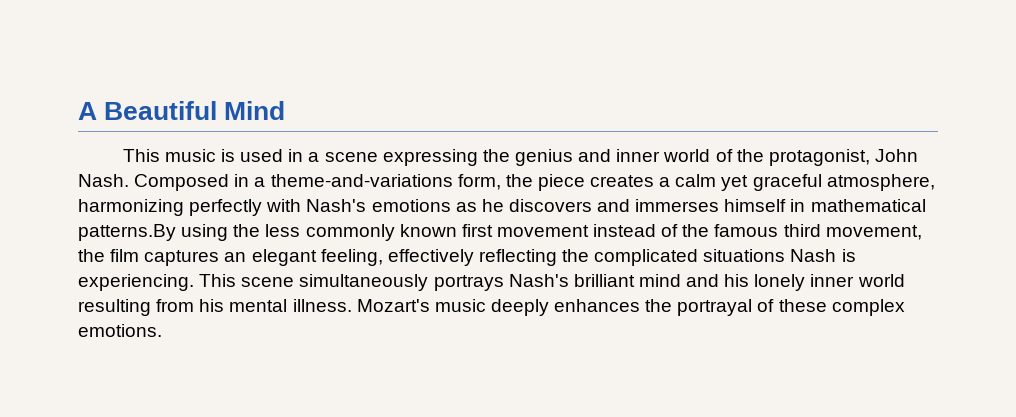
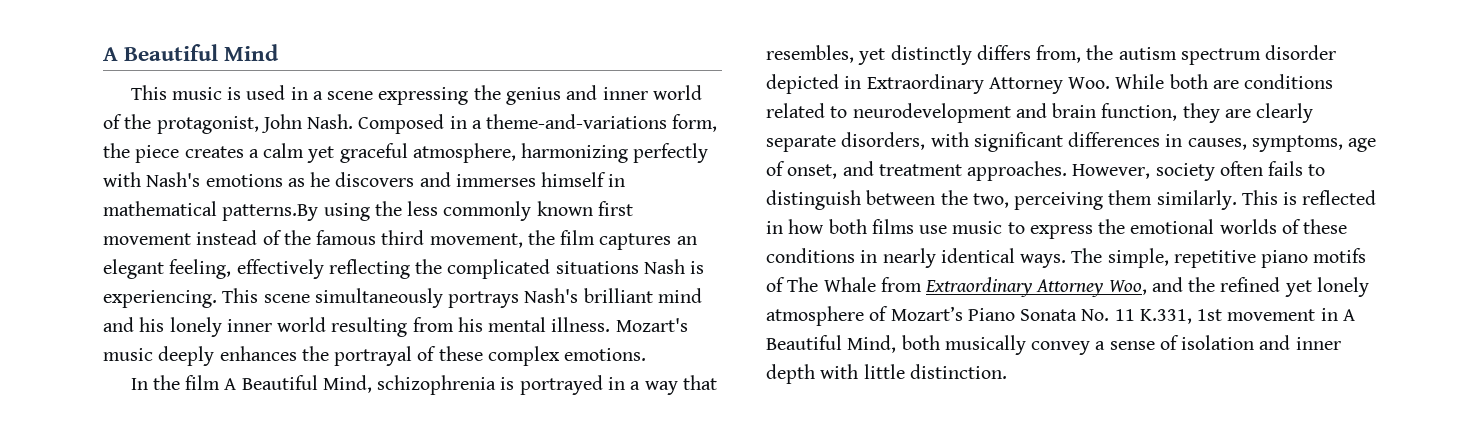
(162, 330) none -> [130,375,717,395] [766,45,1337,65] [766,74,1334,94] [766,103,1314,123] [766,132,1377,152] [766,161,1326,181] [766,190,1377,210] [766,219,1348,239] [766,248,1367,268] [766,277,1369,297] [766,306,1355,326] [766,335,1341,355] [766,364,1007,384] // In the film A Beautiful Mind, schizophrenia is portrayed in a way that resembles, yet distinctly differs from, the autism spectrum disorder depicted in Extraordinary Attorney Woo. While both are conditions related to neurodevelopment and brain function, they are clearly separate disorders, with significant differences in causes, symptoms, age of onset, and treatment approaches. However, society often fails to distinguish between the two, perceiving them similarly. This is reflected in how both films use music to express the emotional worlds of these conditions in nearly identical ways. The simple, repetitive piano motifs of The Whale from Extraordinary Attorney Woo, and the refined yet lonely atmosphere of Mozart’s Piano Sonata No. 11 K.331, 1st movement in A Beautiful Mind, both musically convey a sense of isolation and inner depth with little distinction.

